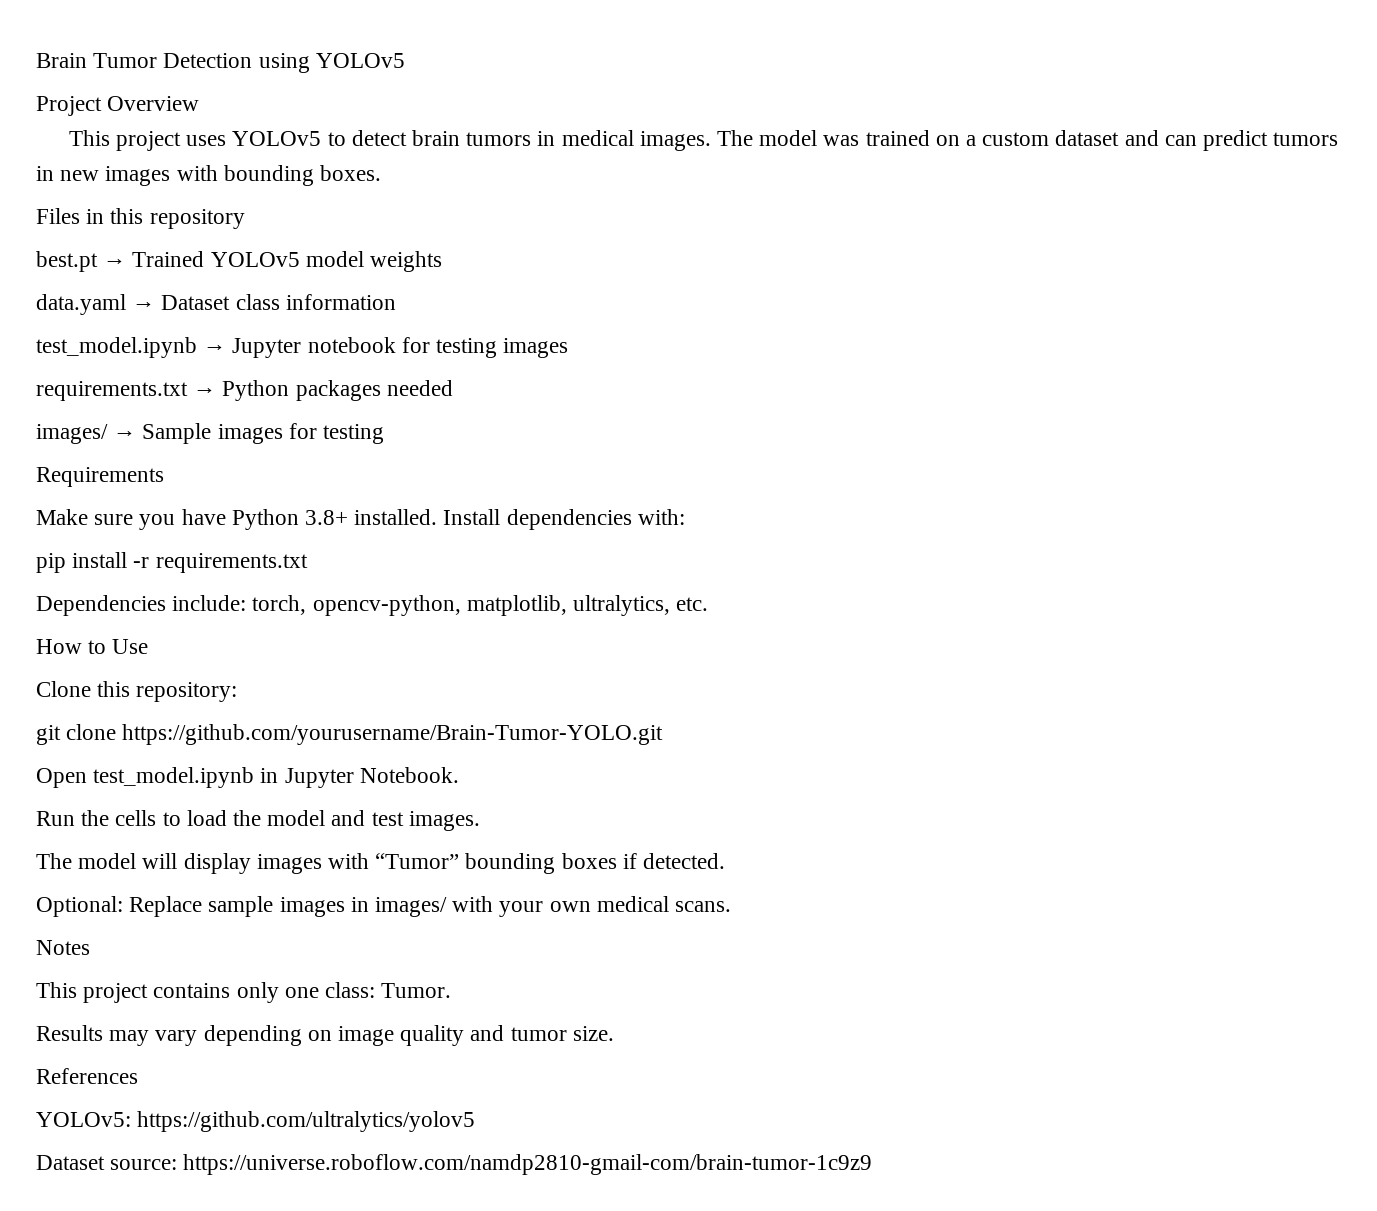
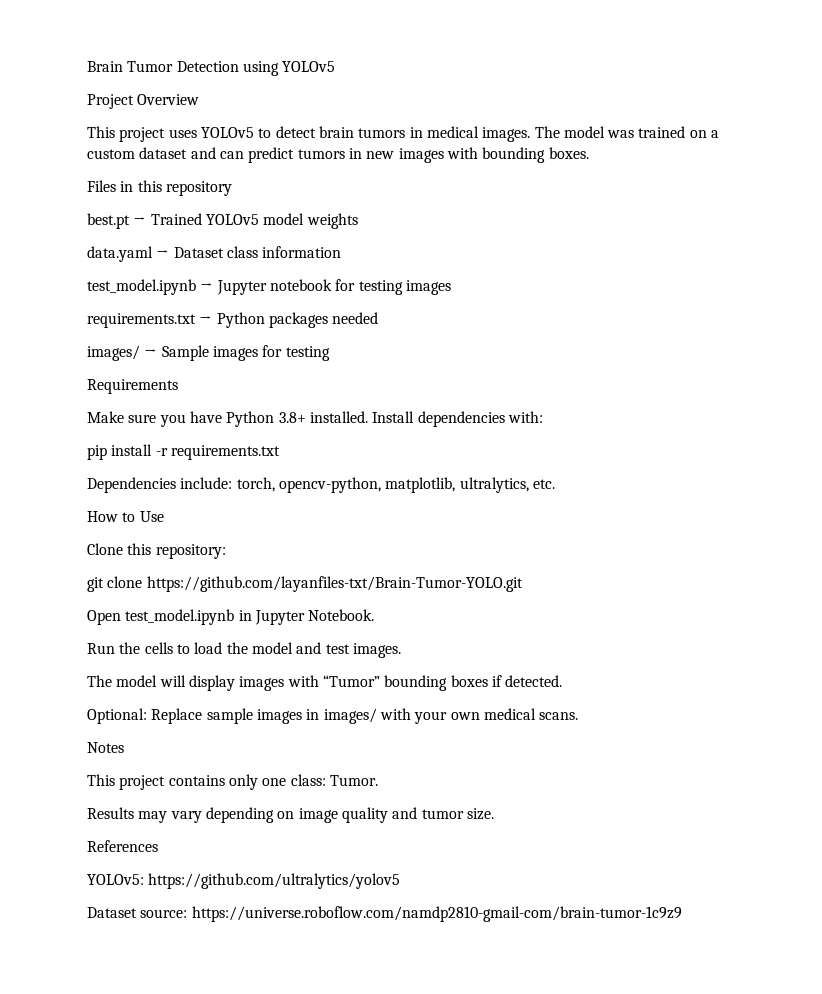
[122,724,664,745] https://github.com/yourusername/Brain-Tumor-YOLO.git -> [146,576,523,592] https://github.com/layanfiles-txt/Brain-Tumor-YOLO.git

